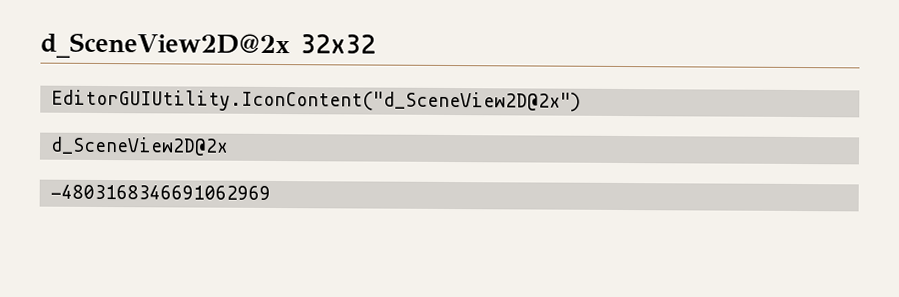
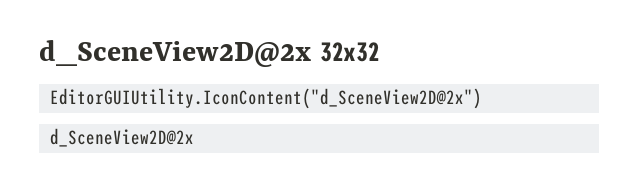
[50,184,272,200] // -4803168346691062969 -> (194, 137) none

